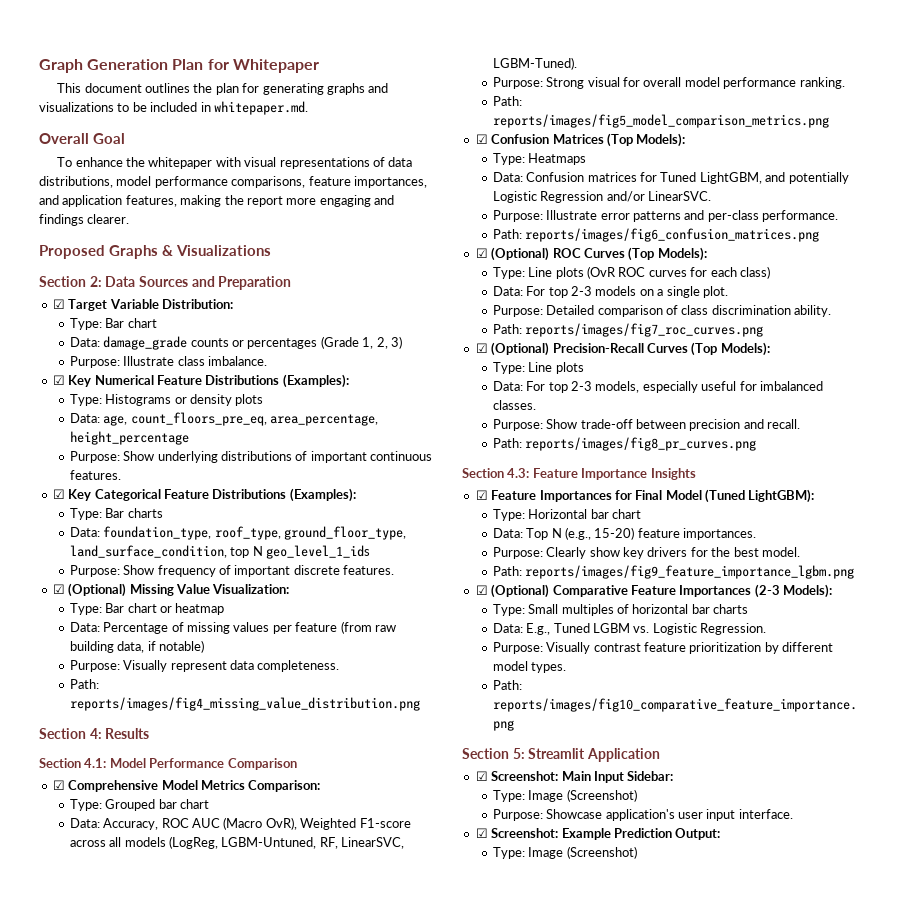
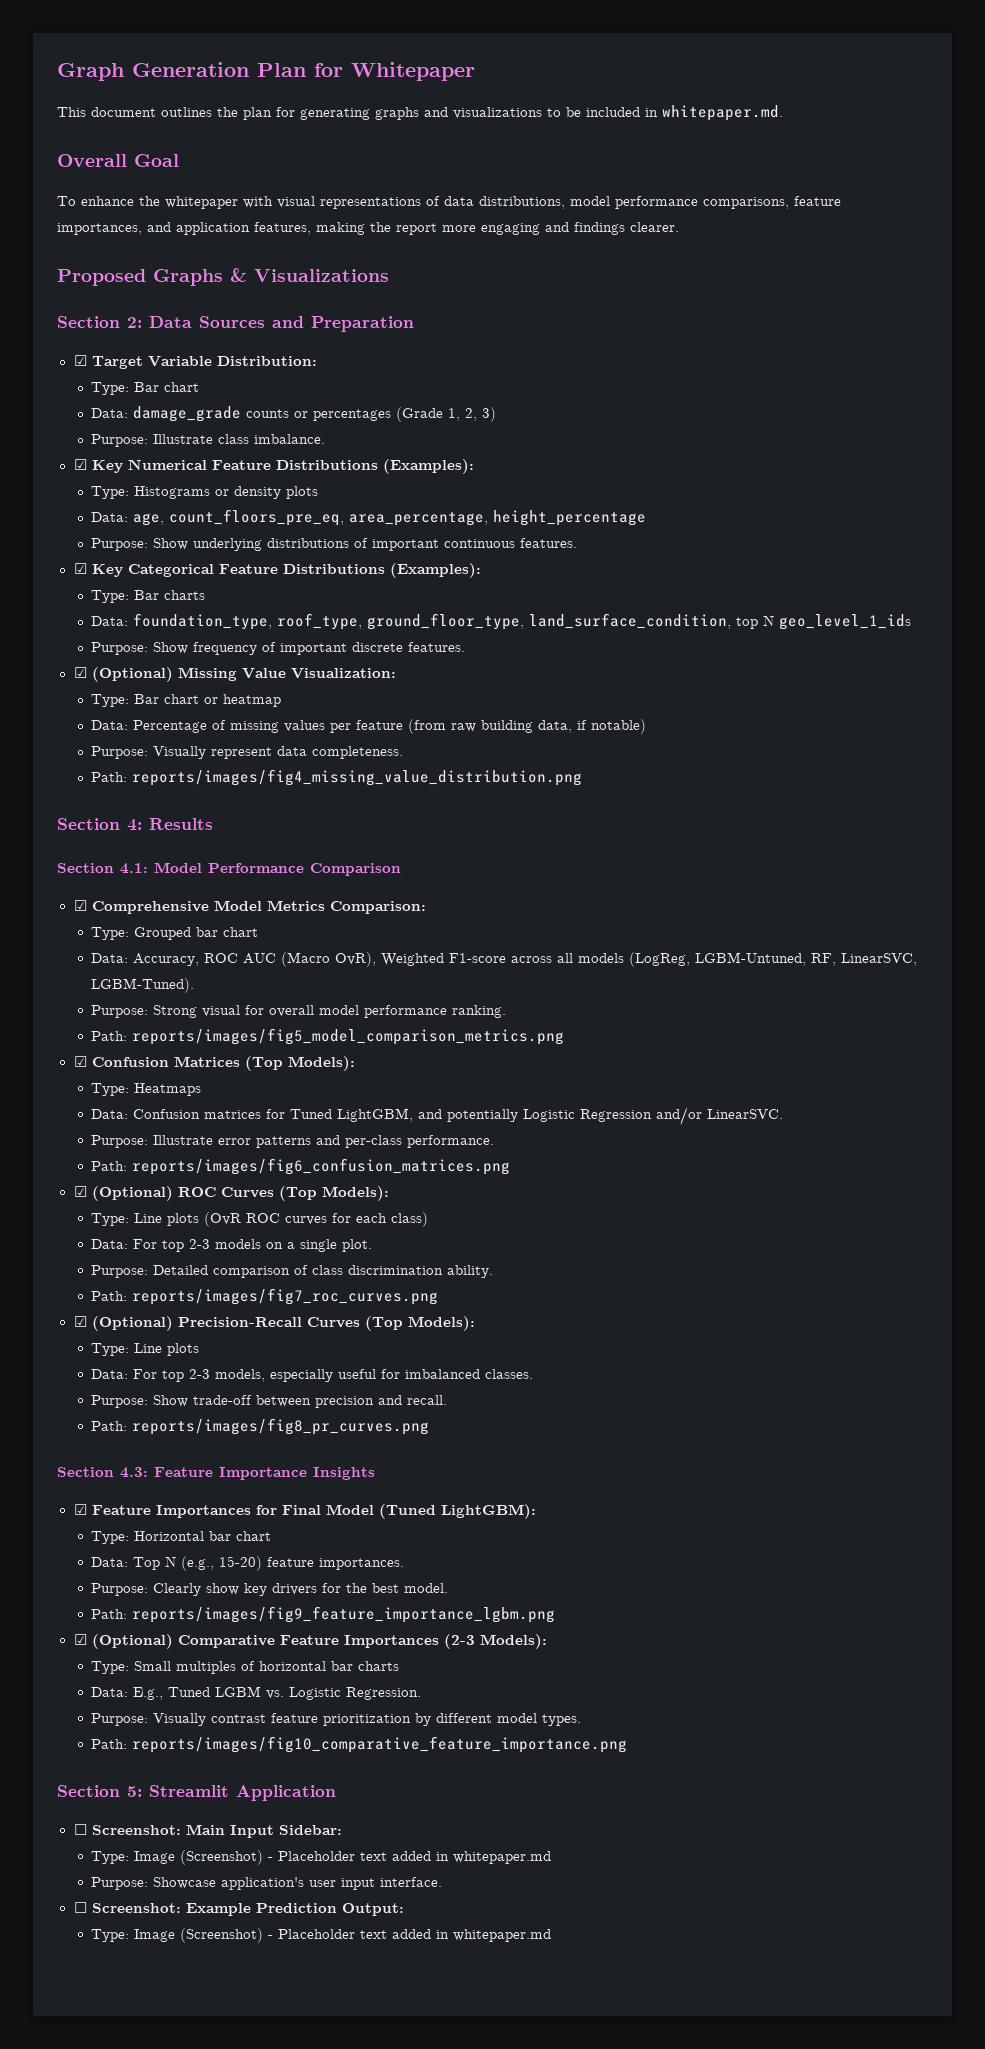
[475,771,488,781] ☑ -> [73,1824,87,1835] ☐
(637, 795) none -> [268,1851,552,1864] - Placeholder text added in whitepaper.md
[475,828,488,838] ☑ -> [73,1902,87,1913] ☐
(637, 852) none -> [268,1929,552,1942] - Placeholder text added in whitepaper.md

